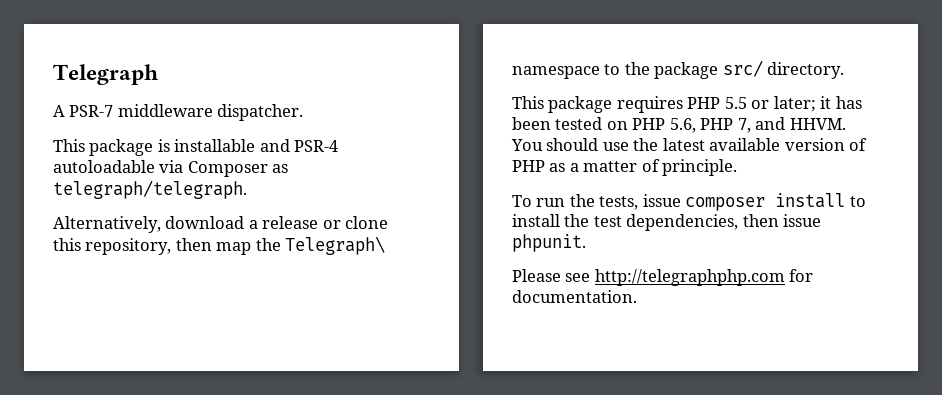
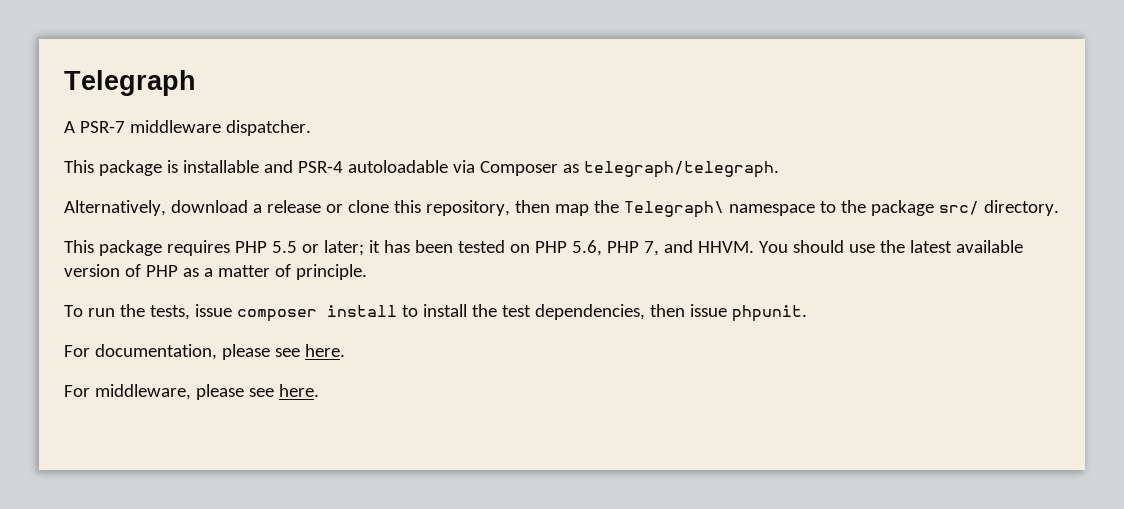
[512,269,814,286] [512,290,637,303] Please see http://telegraphphp.com for documentation. -> [64,344,345,360] [64,384,319,400] For documentation, please see here. // For middleware, please see here.

